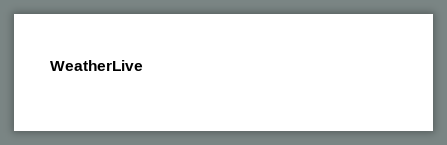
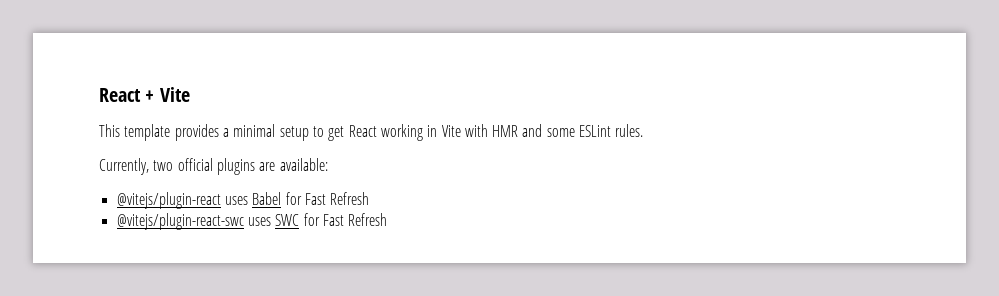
[50,60,143,71] WeatherLive -> [99,87,190,102] [99,124,644,141] [99,158,328,175] [116,192,370,209] [116,213,388,230] React + Vite // This template provides a minimal setup to get React working in Vite with HMR and some ESLint rules. // Currently, two official plugins are available: // @vitejs/plugin-react uses Babel for Fast Refresh // @vitejs/plugin-react-swc uses SWC for Fast Refresh

